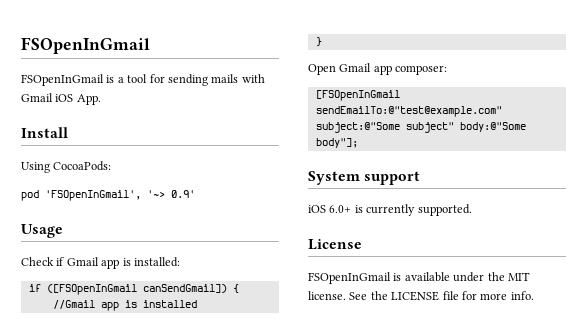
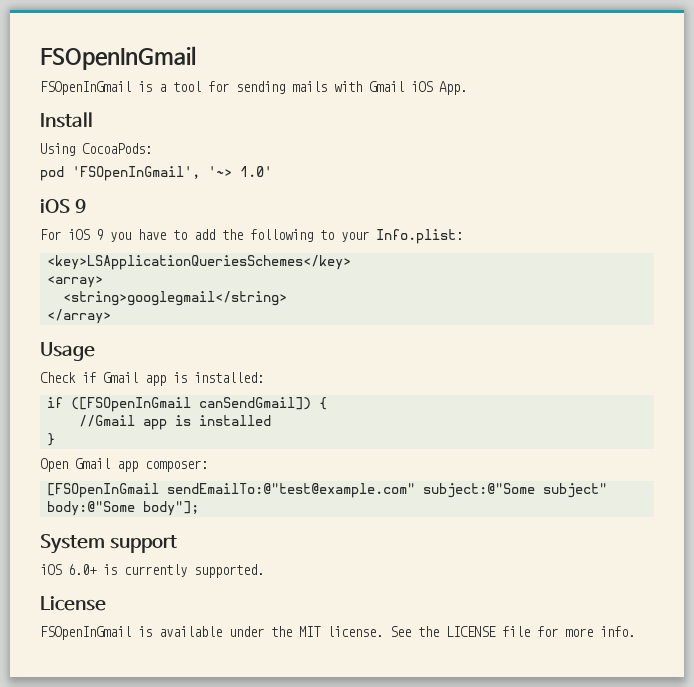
[171,190,195,198] 0.9' -> [240,166,272,177] [40,199,87,213] [40,229,463,244] [46,255,351,270] [46,276,103,288] [62,291,287,306] [46,309,111,324] 1.0' // iOS 9 // For iOS 9 you have to add the following to your Info.plist: // <key>LSApplicationQueriesSchemes</key> // <array> // <string>googlegmail</string> // </array>

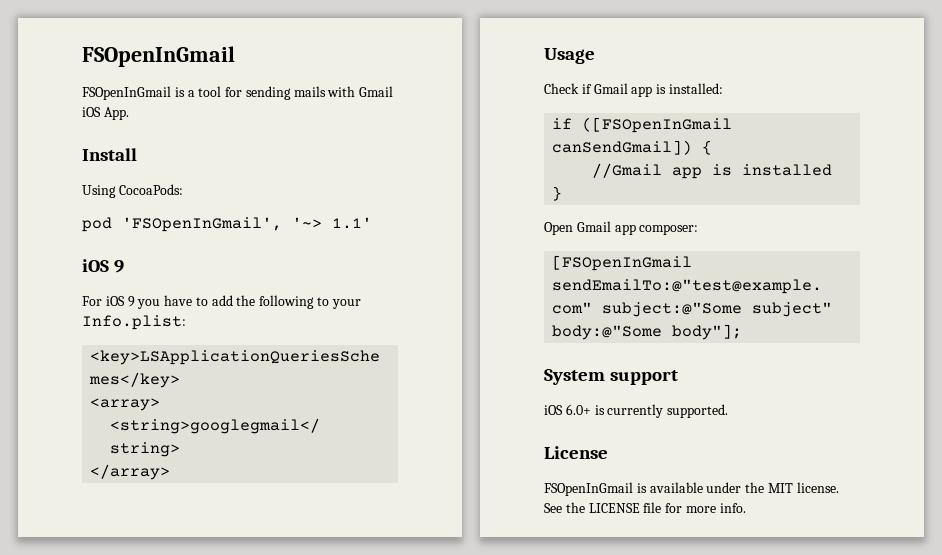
[240,166,272,177] 1.0' -> [332,217,372,229] 1.1'

